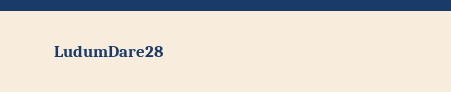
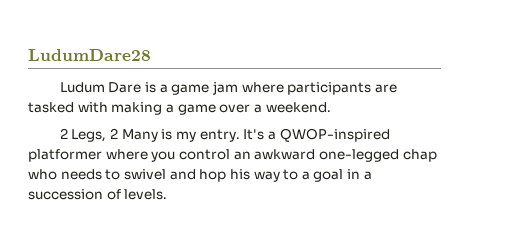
(163, 51) none -> [59,81,397,95] [28,102,331,115] [59,128,390,142] [28,149,437,162] [28,169,372,182] [28,189,168,200] // Ludum Dare is a game jam where participants are tasked with making a game over a weekend. // 2 Legs, 2 Many is my entry. It's a QWOP-inspired platformer where you control an awkward one-legged chap who needs to swivel and hop his way to a goal in a succession of levels.

